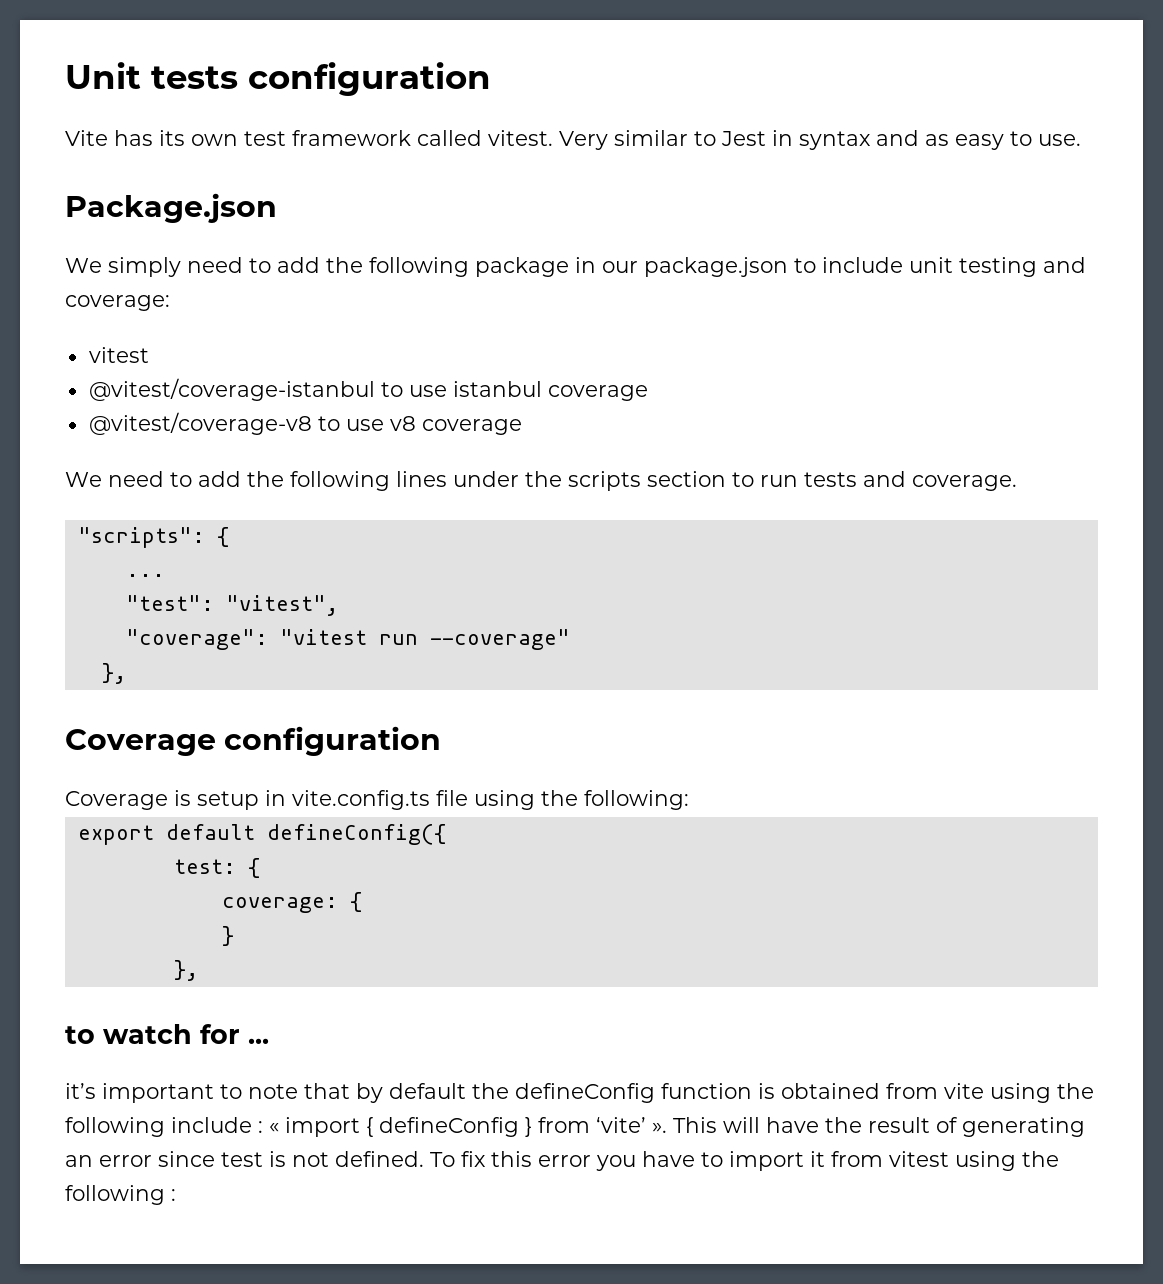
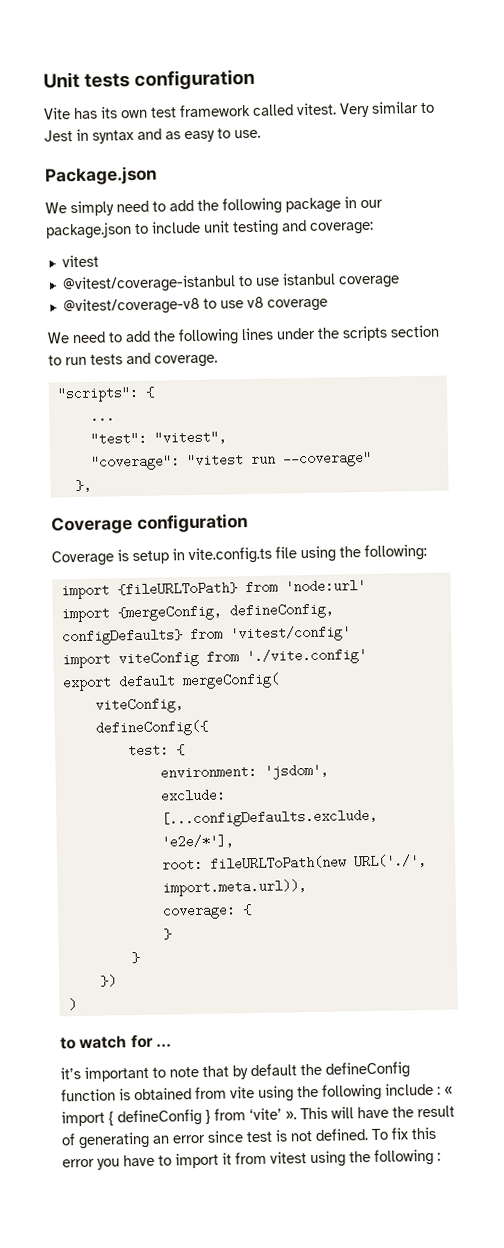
(689, 800) none -> [60,579,366,600] [60,602,334,623] [61,625,351,646] [61,648,367,669] // import {fileURLToPath} from 'node:url' // import {mergeConfig, defineConfig, configDefaults} from 'vitest/config' // import viteConfig from './vite.config'
(255, 832) none -> [181,672,280,690] [94,697,184,714] mergeConfig( // viteConfig, //
(260, 868) none -> [159,763,329,780] [159,788,226,803] [160,808,378,828] [160,834,234,849] [161,853,427,872] [161,879,307,897] // environment: 'jsdom', // exclude: [...configDefaults.exclude, 'e2e/*'], // root: fileURLToPath(new URL('./', import.meta.url)),
[173,960,198,981] }, -> [130,952,140,964] [99,974,117,988] [67,998,77,1012] } // }) // )

